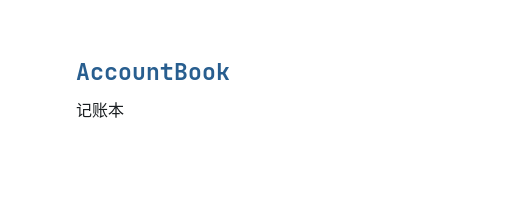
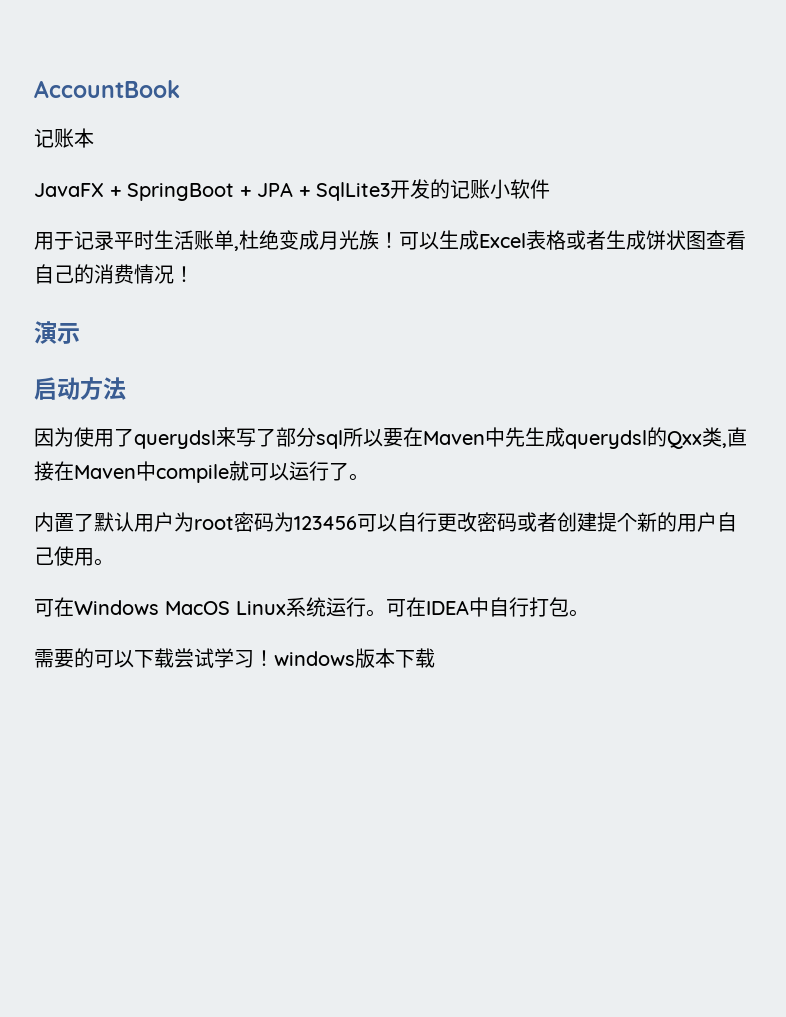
(124, 110) none -> [34,179,550,201] [34,230,746,251] [34,264,194,284] [34,321,80,344] [34,377,126,400] [34,427,747,449] [34,461,369,483] [34,512,737,532] [34,546,114,566] [34,597,589,617] [34,648,435,668] // JavaFX + SpringBoot + JPA + SqlLite3开发的记账小软件 // 用于记录平时生活账单,杜绝变成月光族！可以生成Excel表格或者生成饼状图查看自己的消费情况！ // 演示 // 启动方法 // 因为使用了querydsl来写了部分sql所以要在Maven中先生成querydsl的Qxx类,直接在Maven中compile就可以运行了。 // 内置了默认用户为root密码为123456可以自行更改密码或者创建提个新的用户自己使用。 // 可在Windows MacOS Linux系统运行。可在IDEA中自行打包。 // 需要的可以下载尝试学习！windows版本下载

